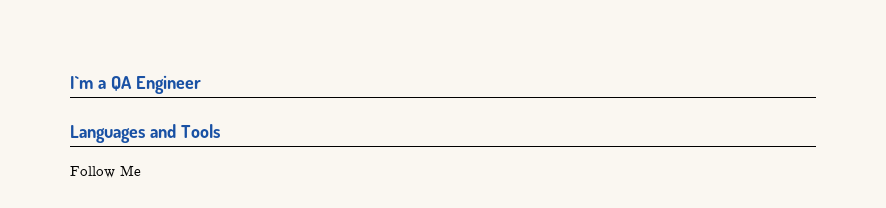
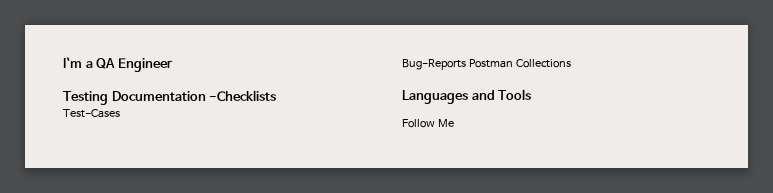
(201, 84) none -> [63,90,277,105] [63,109,120,118] [402,59,571,70] // Testing Documentation -Checklists // Test-Cases // Bug-Reports Postman Collections

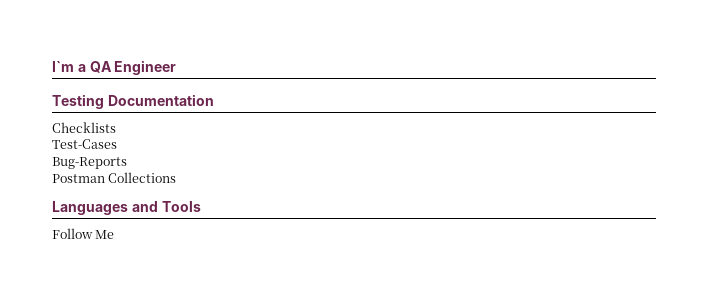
[209,90,277,101] -Checklists -> [52,122,116,133] // Checklists
(466, 64) none -> (127, 163) //

